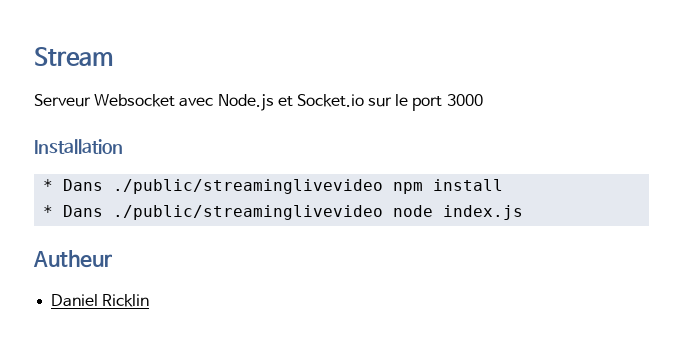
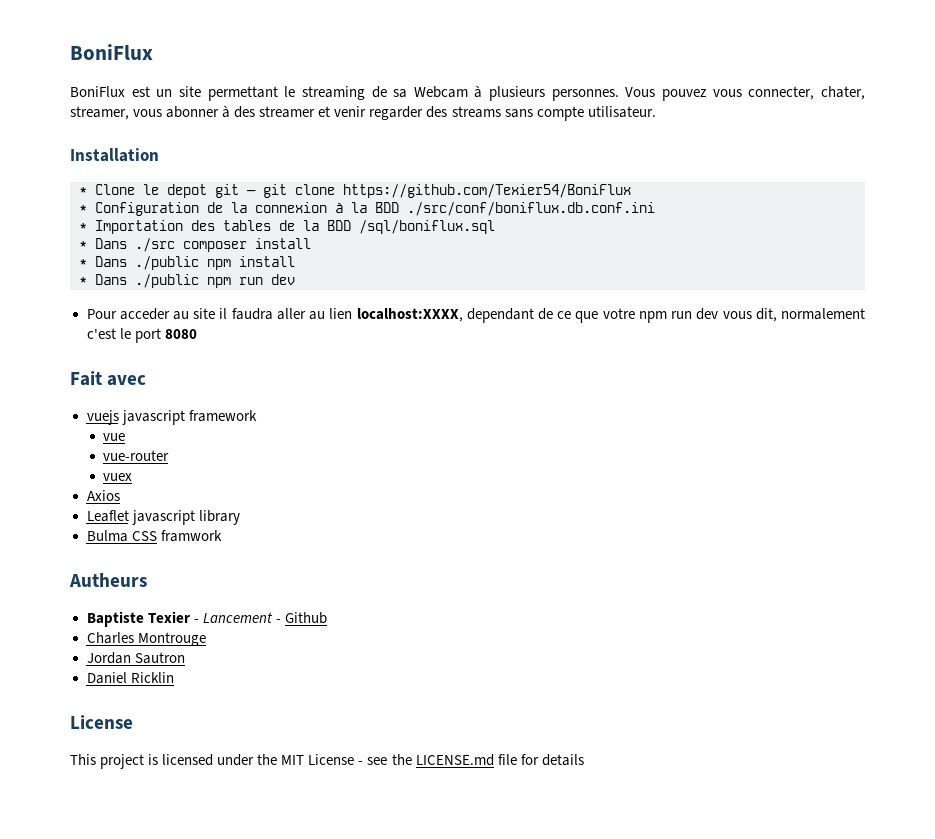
[34,47,113,66] [34,94,483,111] [34,139,123,154] [43,179,504,194] [43,205,524,220] [33,250,112,268] [51,294,150,307] Stream // Serveur Websocket avec Node.js et Socket.io sur le port 3000 // Installation // * Dans ./public/streaminglivevideo npm install // * Dans ./public/streaminglivevideo node index.js // Autheur // Daniel Ricklin -> [70,44,153,60] [70,85,865,101] [70,105,656,121] [70,148,159,162] [79,184,631,198] [79,202,655,216] [79,220,495,234] [79,238,311,252] [79,256,295,270] [79,274,295,288] [86,308,866,323] [86,328,197,343] [70,371,147,386] [86,410,257,425] [103,433,126,441] [103,450,170,461] [103,473,133,481] [86,490,120,501] [86,510,240,525] [86,530,222,542] [69,573,147,587] [86,611,327,627] [86,632,206,646] [86,652,185,664] [86,672,174,684] [70,715,133,729] [70,754,584,769] BoniFlux // BoniFlux est un site permettant le streaming de sa Webcam à plusieurs personnes. Vous pouvez vous connecter, chater, streamer, vous abonner à des streamer et venir regarder des streams sans compte utilisateur. // Installation // * Clone le depot git — git clone https://github.com/Texier54/BoniFlux // * Configuration de la connexion à la BDD ./src/conf/boniflux.db.conf.ini // * Importation des tables de la BDD /sql/boniflux.sql // * Dans ./src composer install // * Dans ./public npm install // * Dans ./public npm run dev // Pour acceder au site il faudra aller au lien localhost:XXXX, dependant de ce que votre npm run dev vous dit, normalement c'est le port 8080 // Fait avec // vuejs javascript framework // vue // vue-router // vuex // Axios // Leaflet javascript library // Bulma CSS framwork // Autheurs // Baptiste Texier - Lancement - Github // Charles Montrouge // Jordan Sautron // Daniel Ricklin // License // This project is licensed under the MIT License - see the LICENSE.md file for details

